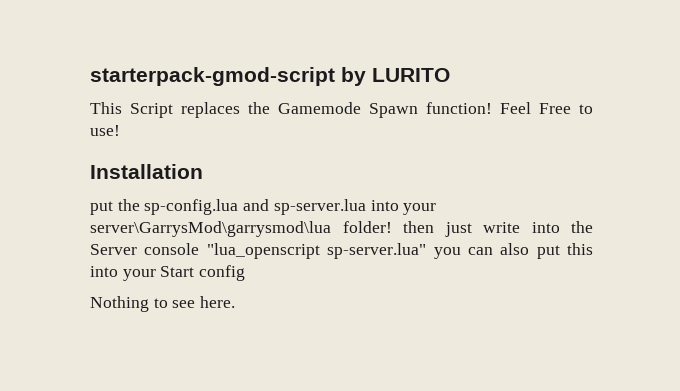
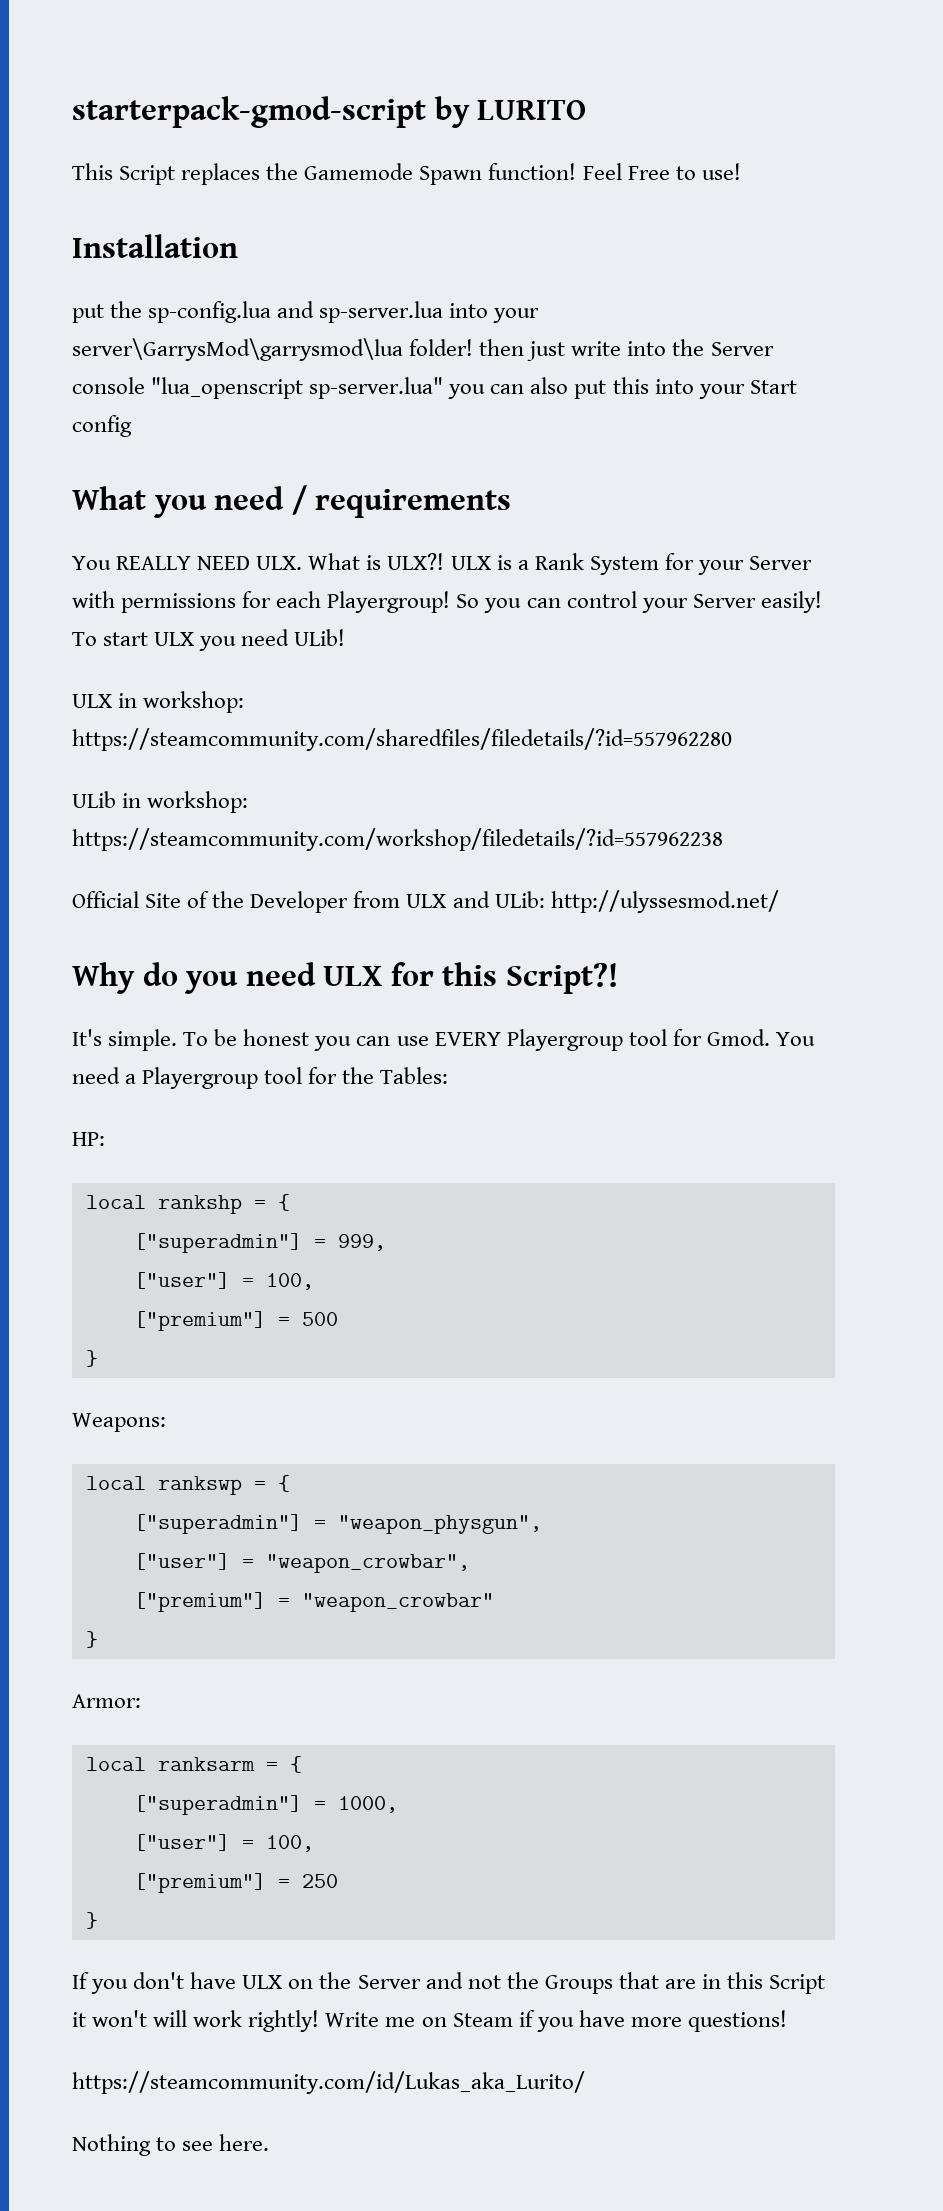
(246, 273) none -> [72,485,512,518] [72,553,813,575] [72,591,822,613] [72,629,346,651] [72,691,245,713] [72,728,732,751] [72,791,249,813] [72,828,723,851] [72,890,779,913] [72,962,618,994] [72,1029,815,1051] [72,1067,449,1089] [72,1132,105,1146] [85,1194,290,1214] [133,1233,386,1253] [133,1272,314,1290] [133,1311,338,1331] [85,1350,98,1367] [72,1413,166,1432] [85,1475,290,1495] [133,1514,542,1534] [133,1553,470,1573] [133,1592,494,1612] [85,1631,98,1648] [72,1694,141,1708] [85,1756,302,1773] [133,1795,398,1815] [133,1834,314,1852] [133,1873,338,1893] [85,1912,98,1929] [72,1972,826,1994] [72,2010,787,2032] [72,2071,585,2094] // What you need / requirements // You REALLY NEED ULX. What is ULX?! ULX is a Rank System for your Server with permissions for each Playergroup! So you can control your Server easily! To start ULX you need ULib! // ULX in workshop: https://steamcommunity.com/sharedfiles/filedetails/?id=557962280 // ULib in workshop: https://steamcommunity.com/workshop/filedetails/?id=557962238 // Official Site of the Developer from ULX and ULib: http://ulyssesmod.net/ // Why do you need ULX for this Script?! // It's simple. To be honest you can use EVERY Playergroup tool for Gmod. You need a Playergroup tool for the Tables: // HP: // local rankshp = { // ["superadmin"] = 999, // ["user"] = 100, // ["premium"] = 500 // } // Weapons: // local rankswp = { // ["superadmin"] = "weapon_physgun", // ["user"] = "weapon_crowbar", // ["premium"] = "weapon_crowbar" // } // Armor: // local ranksarm = { // ["superadmin"] = 1000, // ["user"] = 100, // ["premium"] = 250 // } // If you don't have ULX on the Server and not the Groups that are in this Script it won't will work rightly! Write me on Steam if you have more questions! // https://steamcommunity.com/id/Lukas_aka_Lurito/

